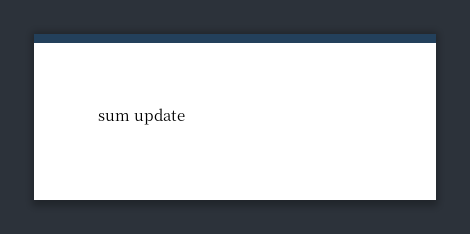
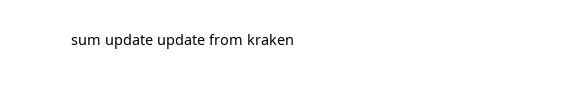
(186, 116) none -> [157,34,294,49] update from kraken

